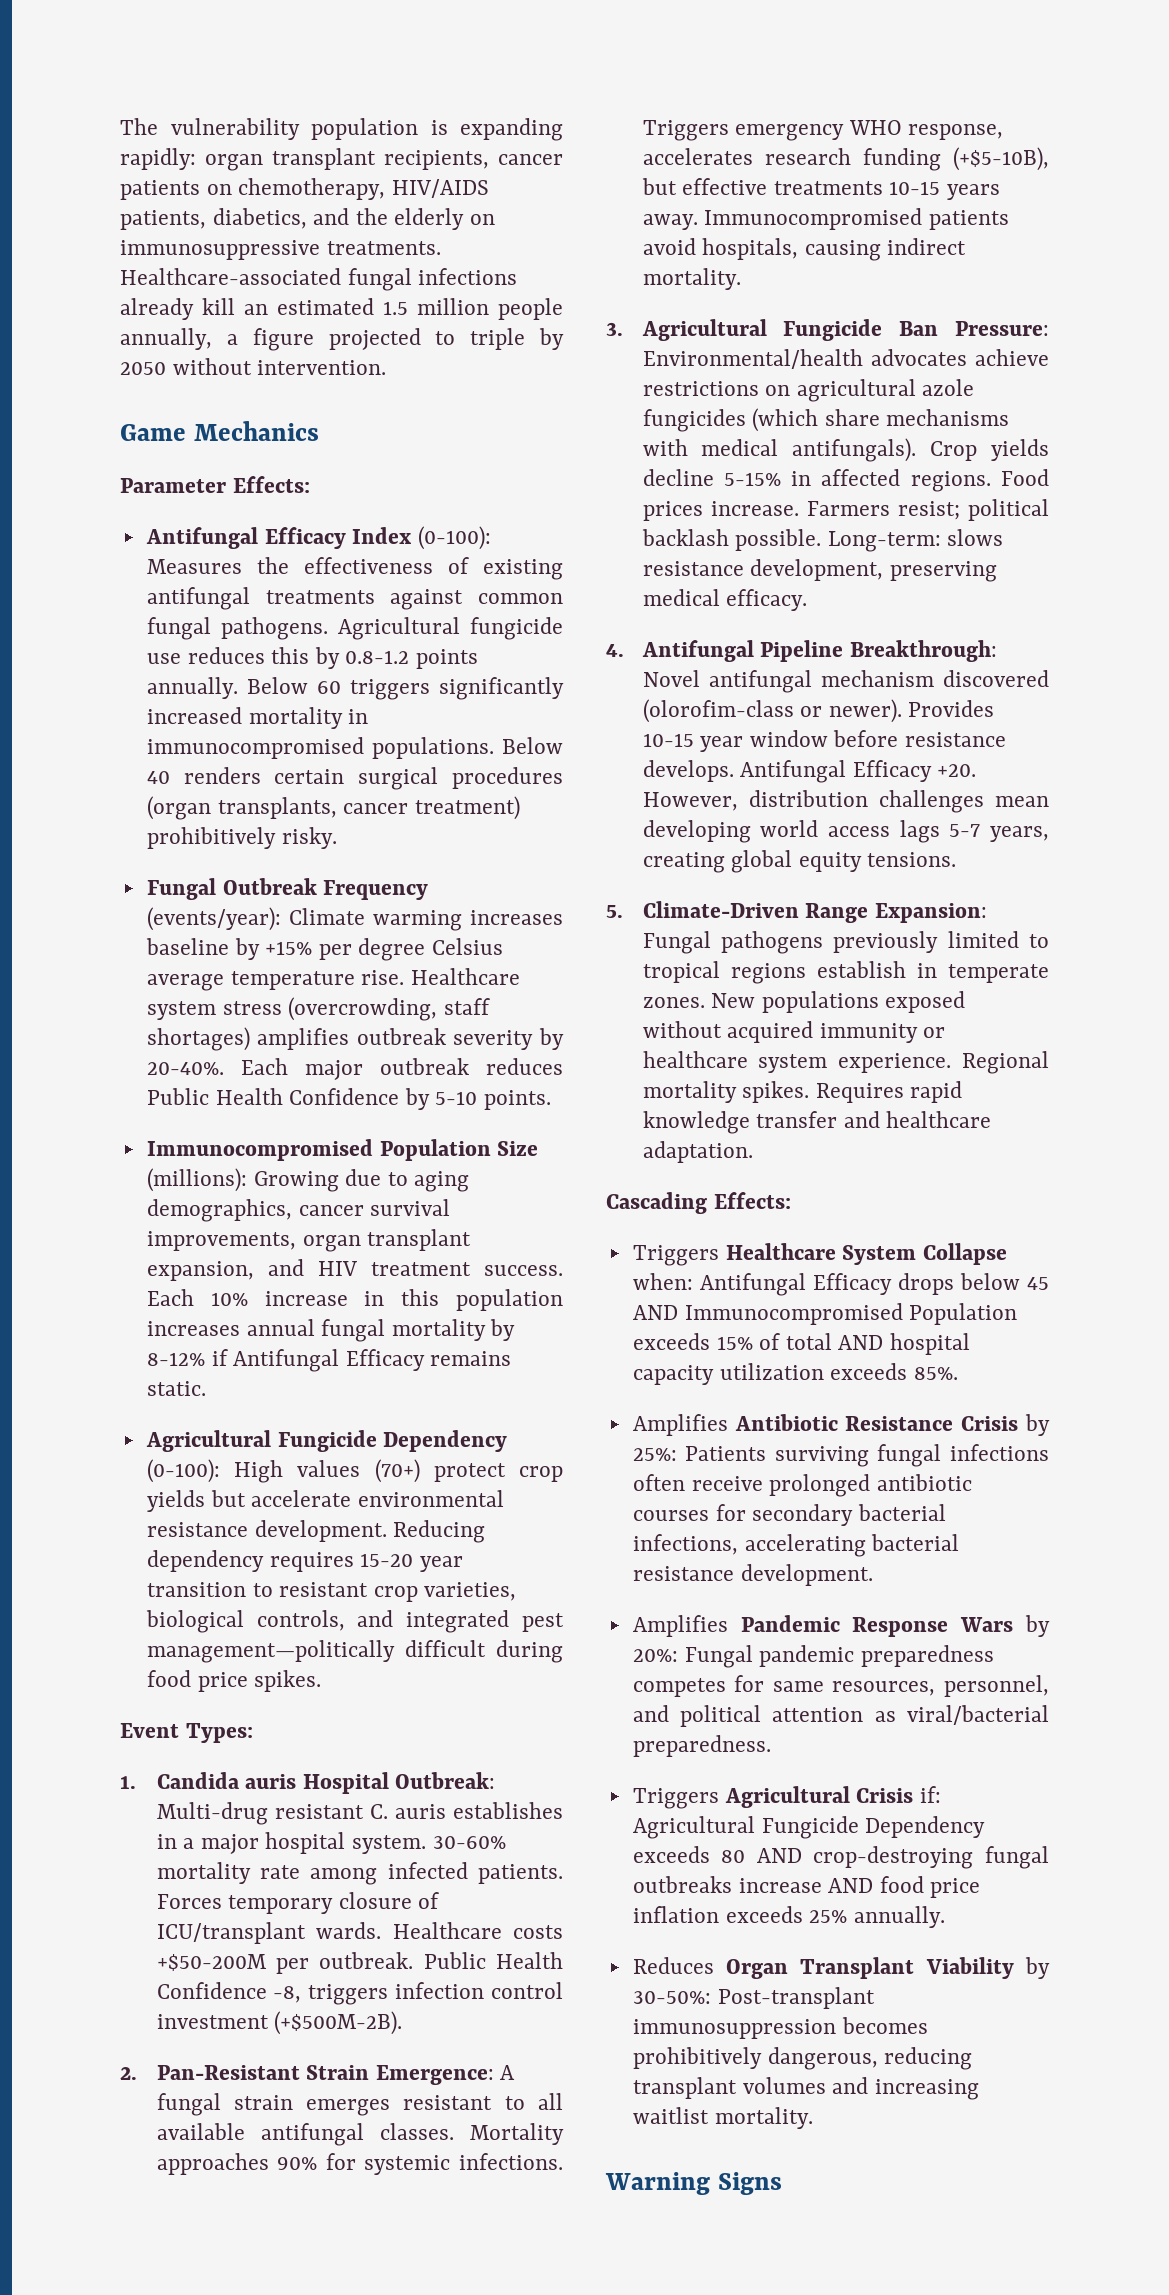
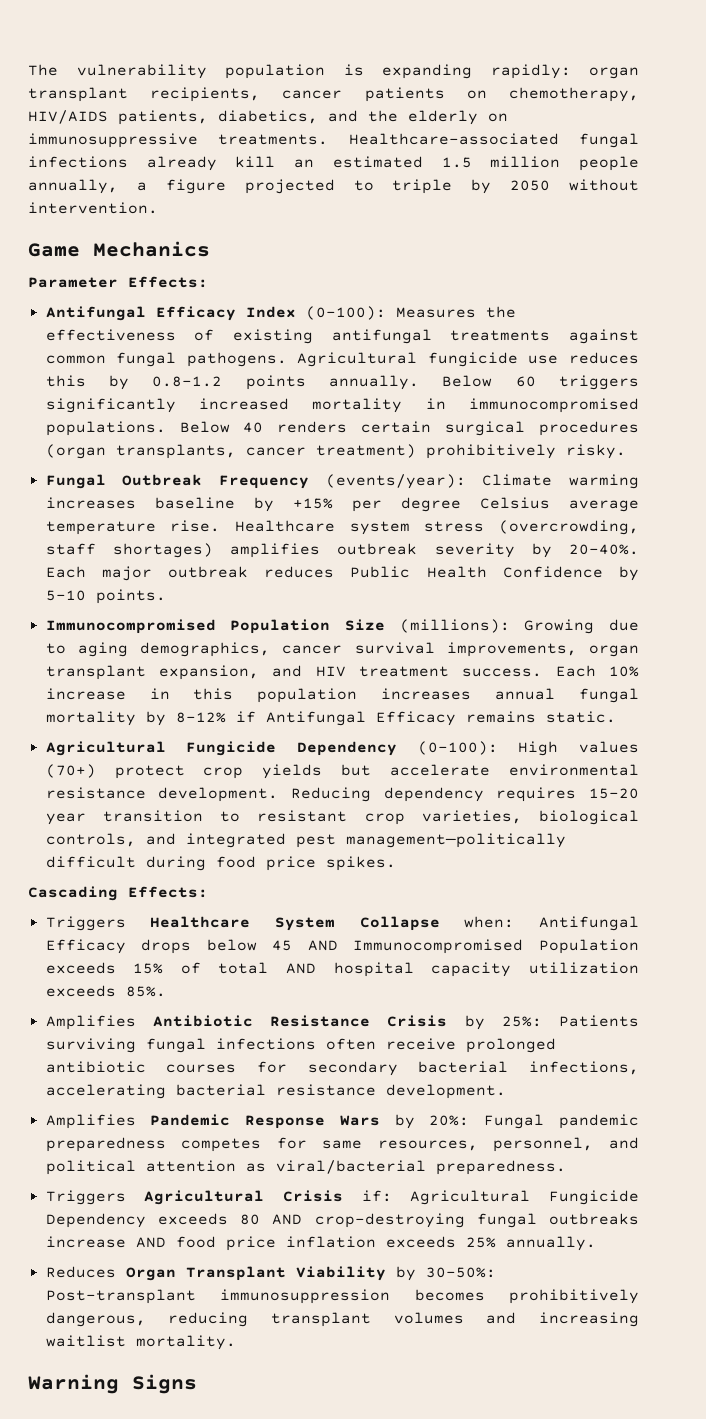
[120,1723,253,1743] [120,1772,496,1794] [156,1802,563,1825] [156,1832,506,1854] [156,1862,563,1885] [156,1892,440,1914] [156,1922,563,1944] [156,1952,563,1974] [156,1982,563,2005] [156,2011,403,2035] [120,2065,516,2085] [156,2093,563,2116] [156,2123,564,2146] [156,2153,563,2175] [642,120,1004,141] [642,147,1049,171] [641,178,1001,200] [642,208,1009,230] [642,238,967,261] [642,268,741,290] [606,319,1049,341] [642,349,1049,369] [642,379,975,402] [642,408,1010,432] [642,438,1049,462] [642,469,1049,492] [642,499,1049,521] [641,529,1004,552] [642,559,997,582] [642,589,808,611] [606,640,997,662] [642,670,1049,693] [642,699,995,723] [642,730,1007,752] [642,760,977,783] [642,790,1049,813] [642,820,1049,843] [642,850,957,873] [606,901,987,923] [642,931,1049,954] [642,961,1049,984] [642,991,966,1013] [642,1021,946,1043] [642,1051,1049,1074] [642,1081,963,1103] [642,1111,992,1134] [642,1141,753,1163] // Event Types: // 1. Candida auris Hospital Outbreak: Multi-drug resistant C. auris establishes in a major hospital system. 30-60% mortality rate among infected patients. Forces temporary closure of ICU/transplant wards. Healthcare costs +$50-200M per outbreak. Public Health Confidence -8, triggers infection control investment (+$500M-2B). // 2. Pan-Resistant Strain Emergence: A fungal strain emerges resistant to all available antifungal classes. Mortality approaches 90% for systemic infections. Triggers emergency WHO response, accelerates research funding (+$5-10B), but effective treatments 10-15 years away. Immunocompromised patients avoid hospitals, causing indirect mortality. // 3. Agricultural Fungicide Ban Pressure: Environmental/health advocates achieve restrictions on agricultural azole fungicides (which share mechanisms with medical antifungals). Crop yields decline 5-15% in affected regions. Food prices increase. Farmers resist; political backlash possible. Long-term: slows resistance development, preserving medical efficacy. // 4. Antifungal Pipeline Breakthrough: Novel antifungal mechanism discovered (olorofim-class or newer). Provides 10-15 year window before resistance develops. Antifungal Efficacy +20. However, distribution challenges mean developing world access lags 5-7 years, creating global equity tensions. // 5. Climate-Driven Range Expansion: Fungal pathogens previously limited to tropical regions establish in temperate zones. New populations exposed without acquired immunity or healthcare system experience. Regional mortality spikes. Requires rapid knowledge transfer and healthcare adaptation. -> (396, 863) none

